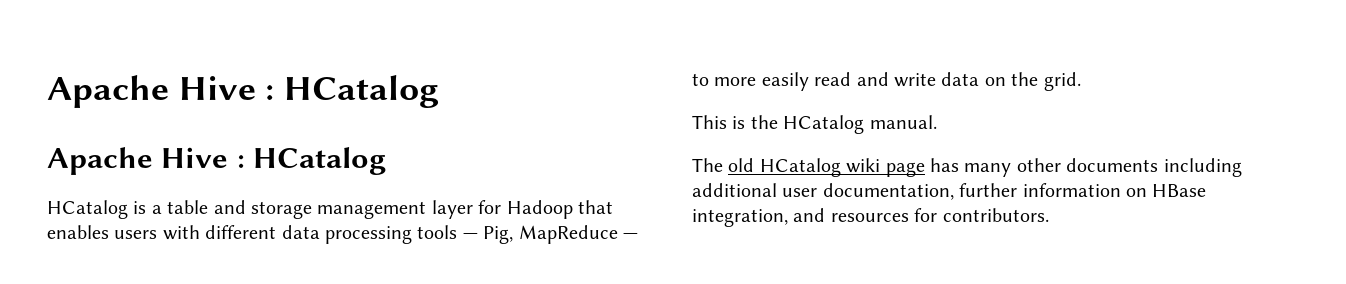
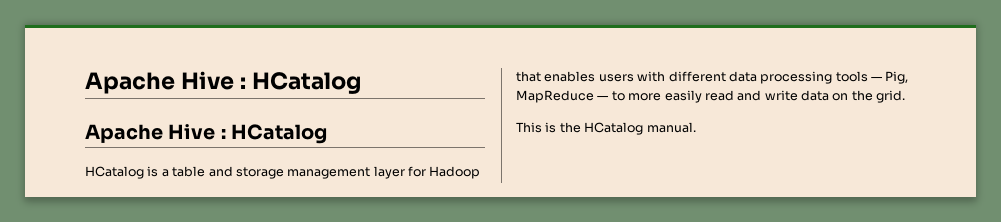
[692,158,1242,177] [692,183,1207,200] [692,208,1049,227] // The old HCatalog wiki page has many other documents including additional user documentation, further information on HBase integration, and resources for contributors. -> (696, 127) none

